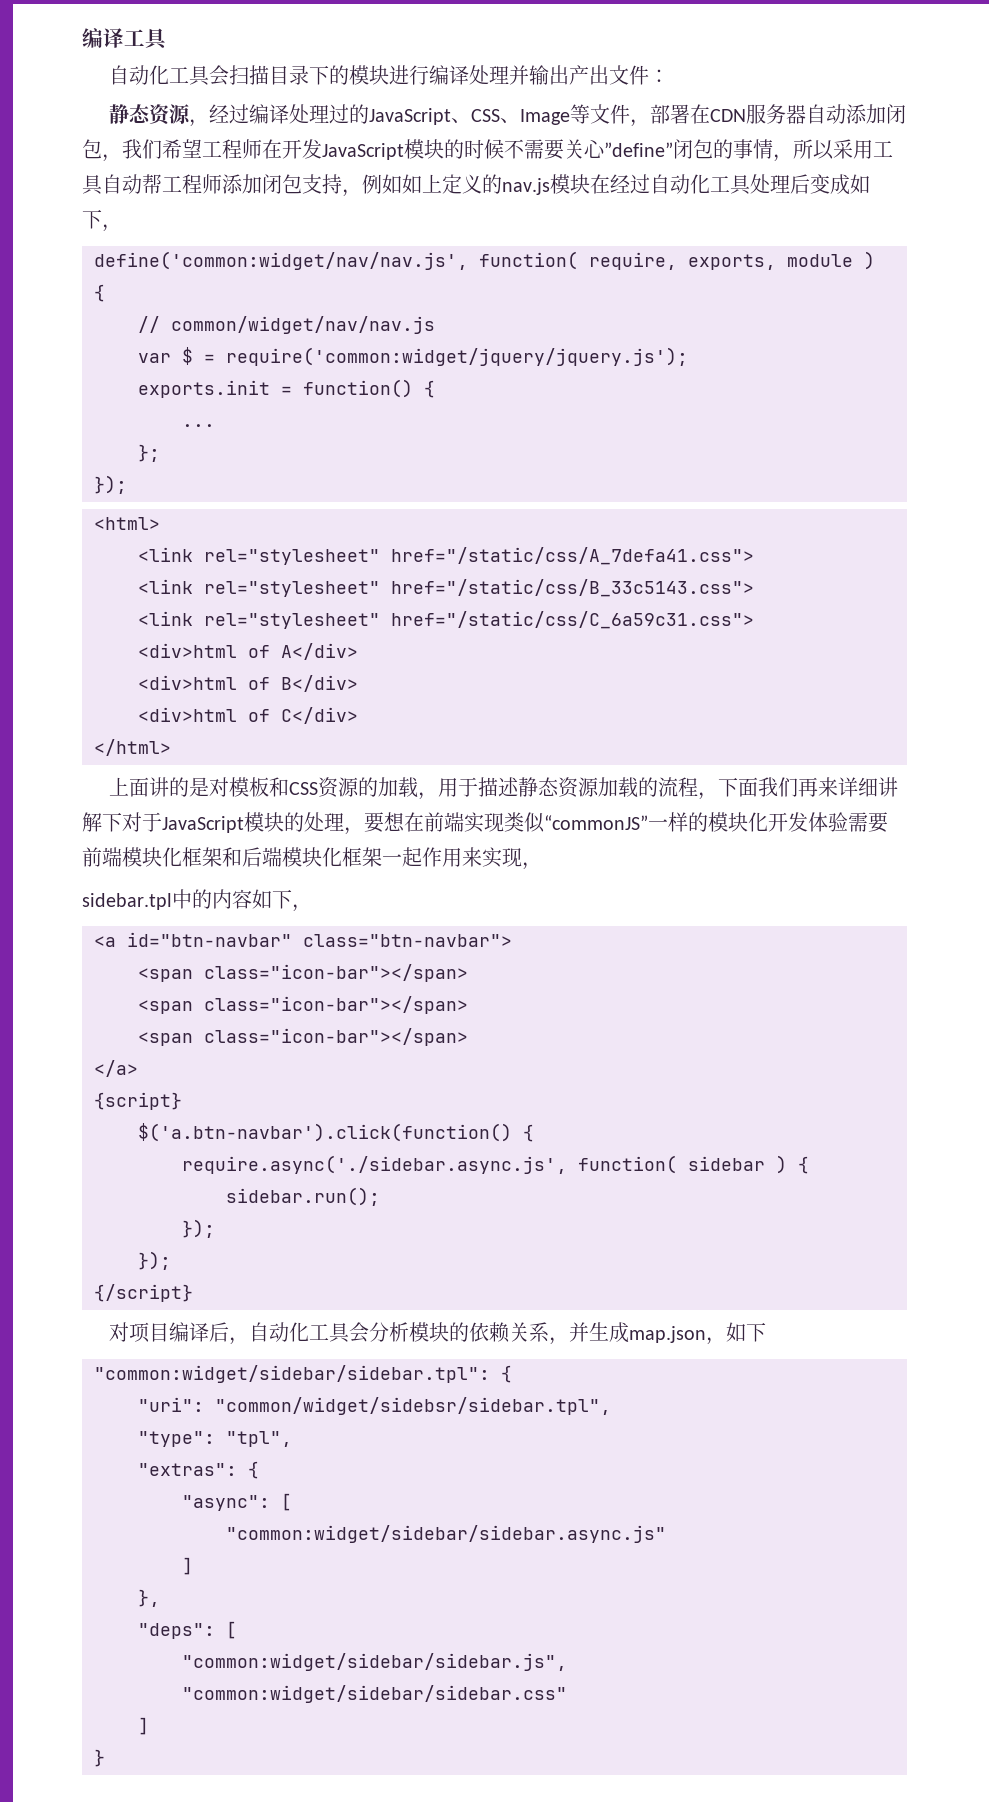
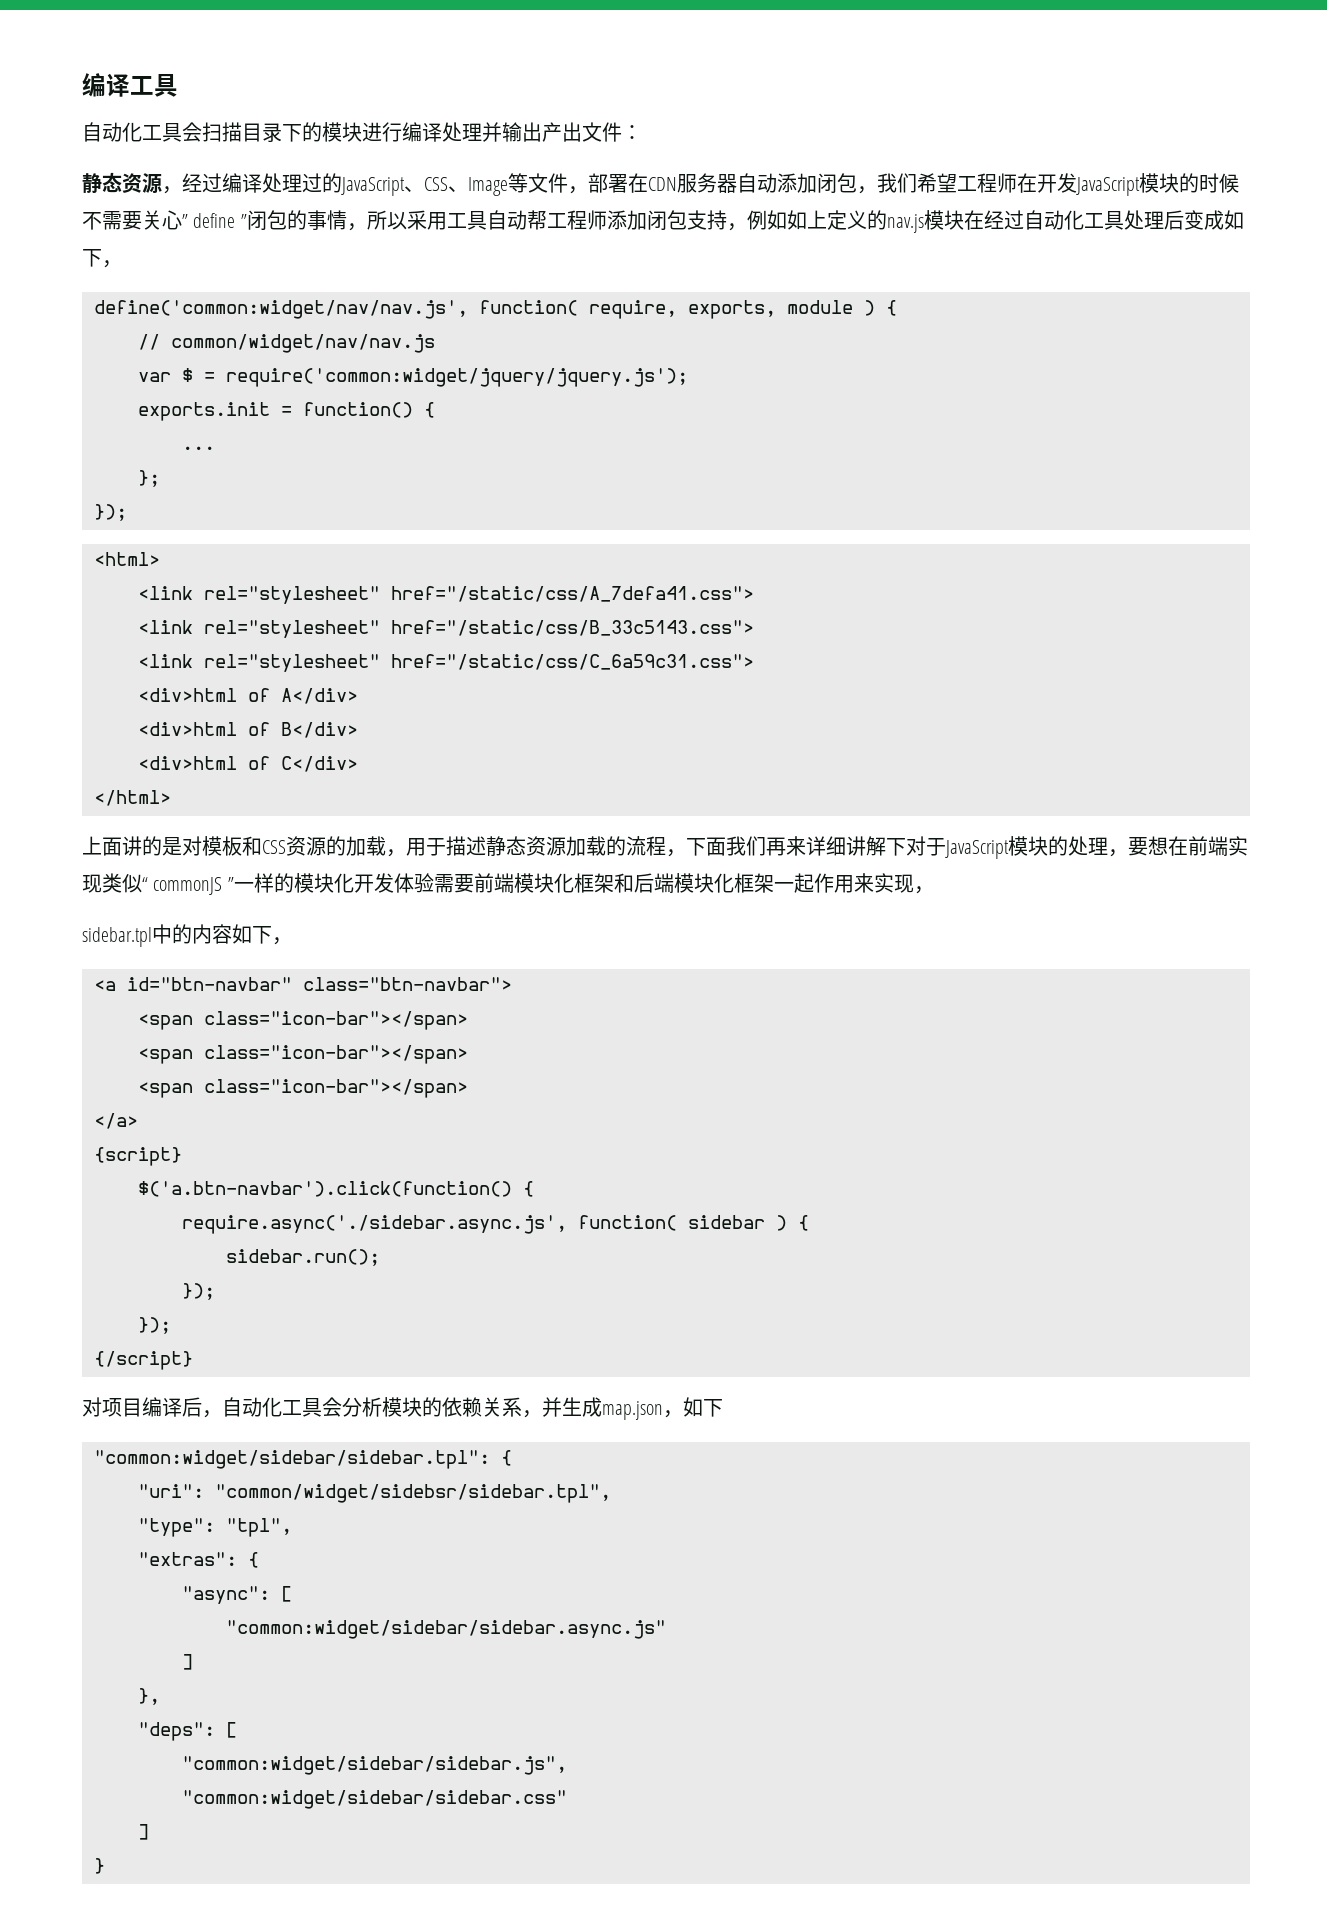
[604,142,673,157] ”define” -> [182,213,247,228] ” define ”
[544,815,648,830] “commonJS” -> [142,877,234,895] “ commonJS ”

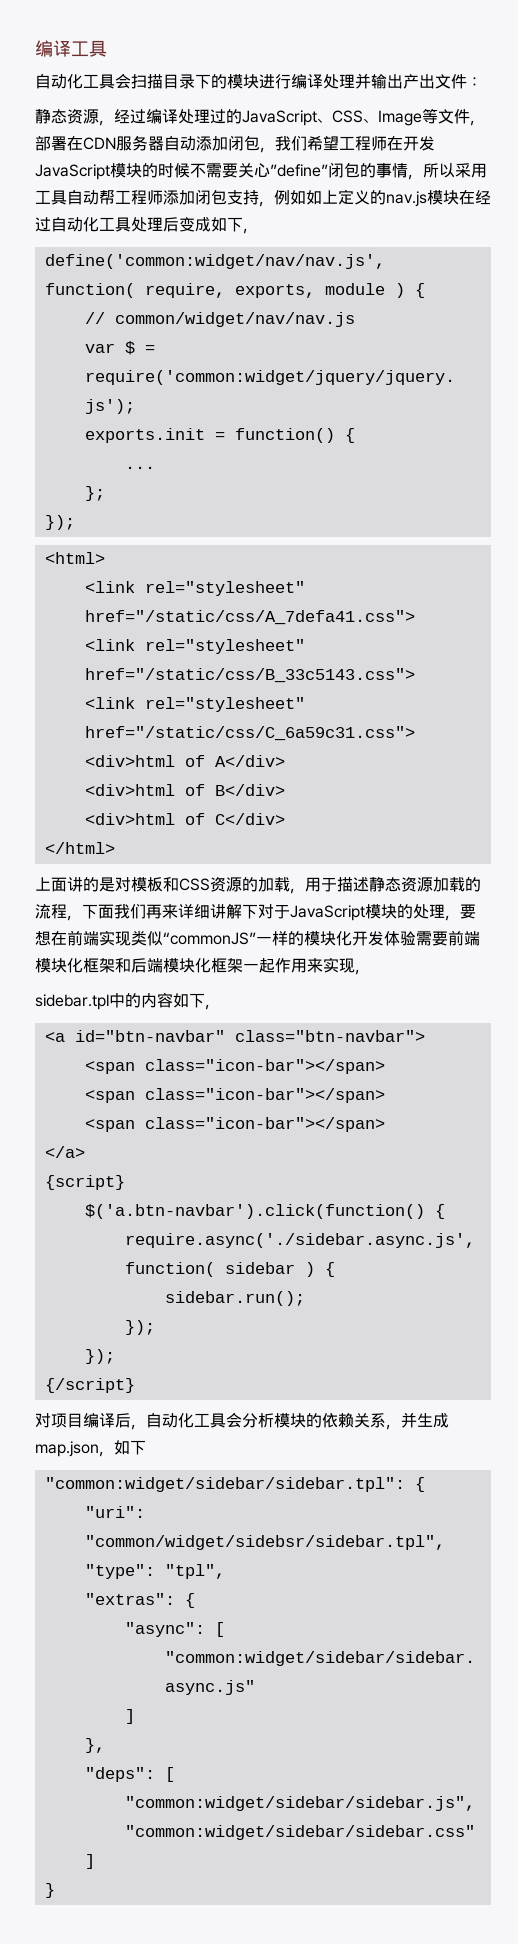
[182,213,247,228] ” define ” -> [270,164,328,177] ”define”
[142,877,234,895] “ commonJS ” -> [163,932,256,945] “commonJS”

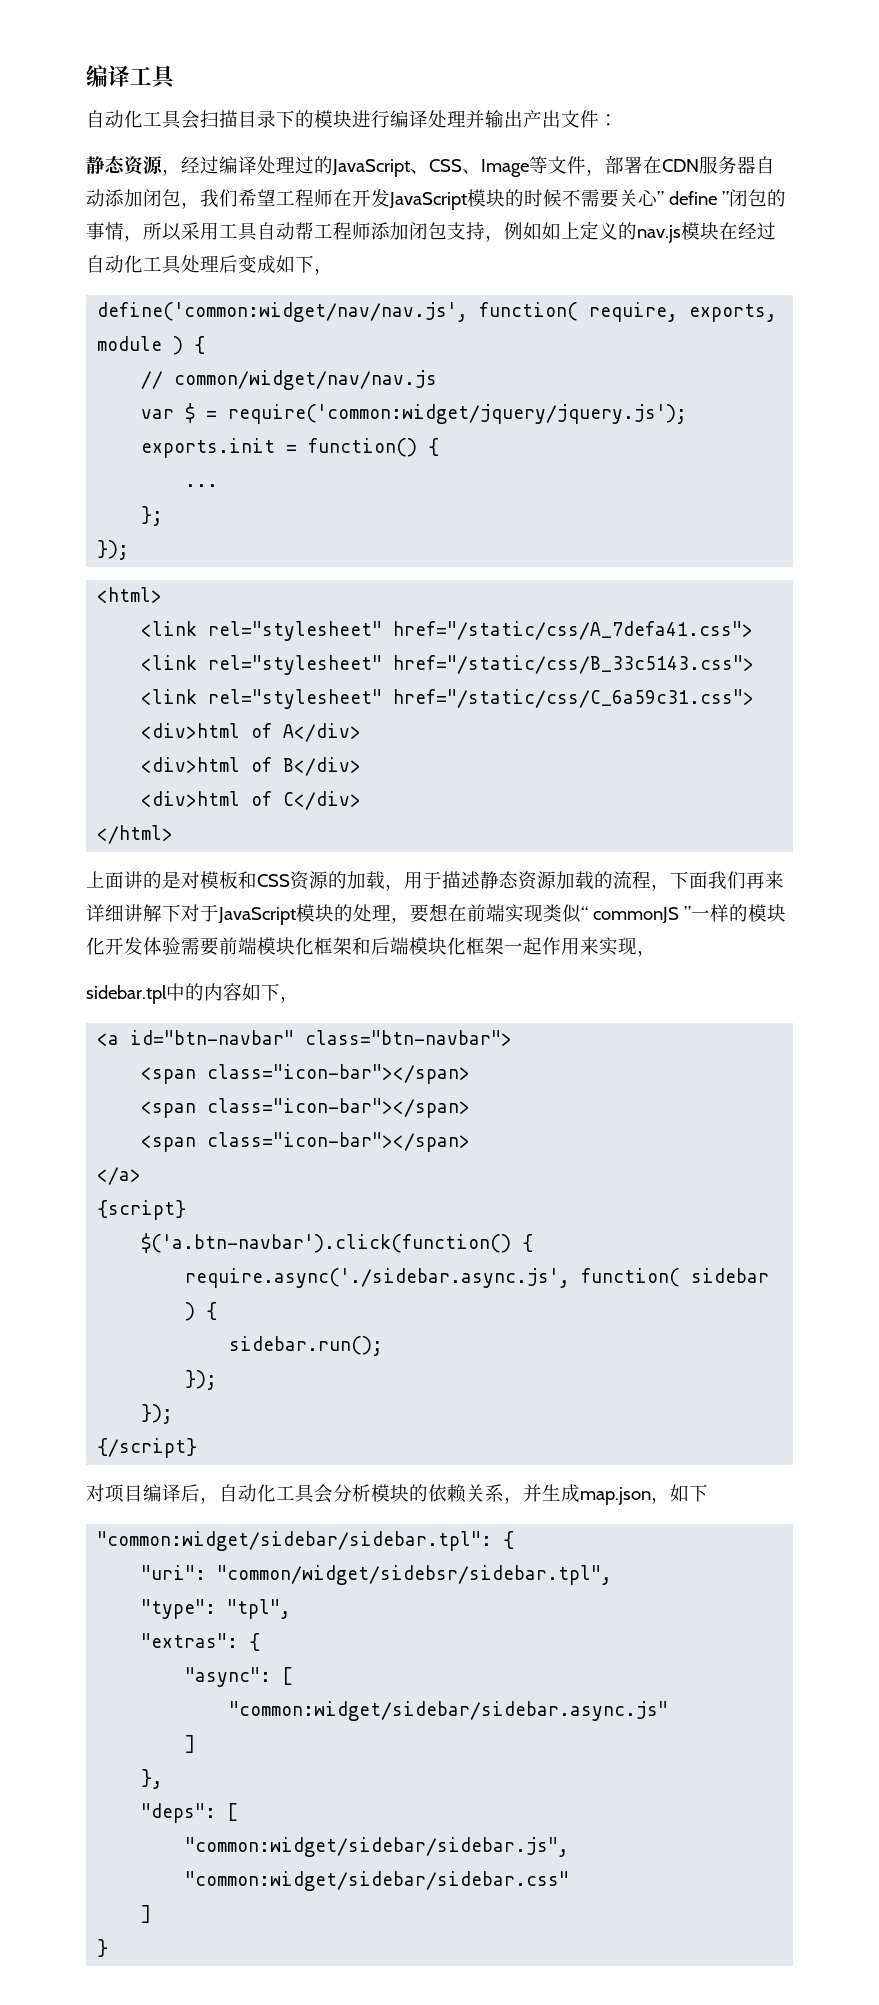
[270,164,328,177] ”define” -> [657,191,729,205] ” define ”
[163,932,256,945] “commonJS” -> [581,906,691,924] “ commonJS ”

